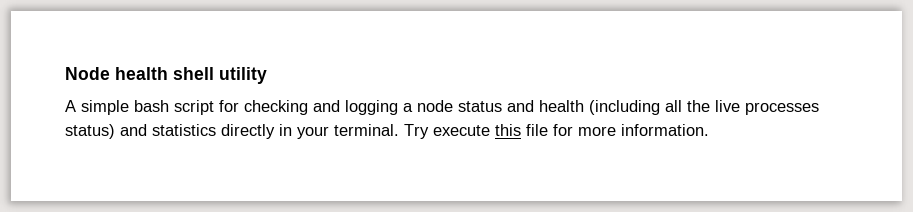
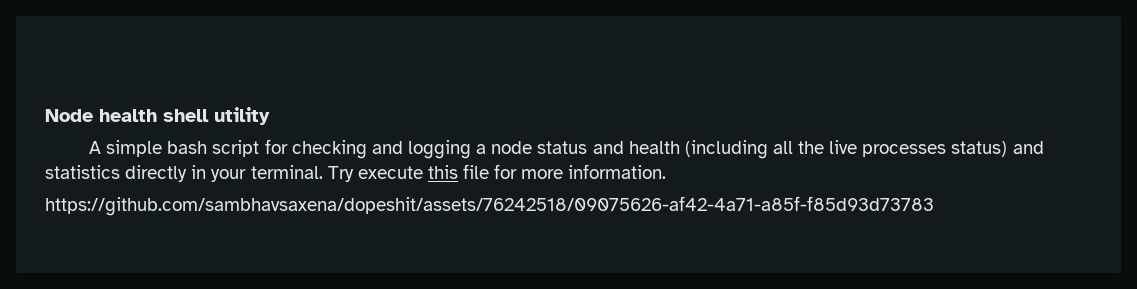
(709, 130) none -> [45,196,934,216] // https://github.com/sambhavsaxena/dopeshit/assets/76242518/09075626-af42-4a71-a85f-f85d93d73783

